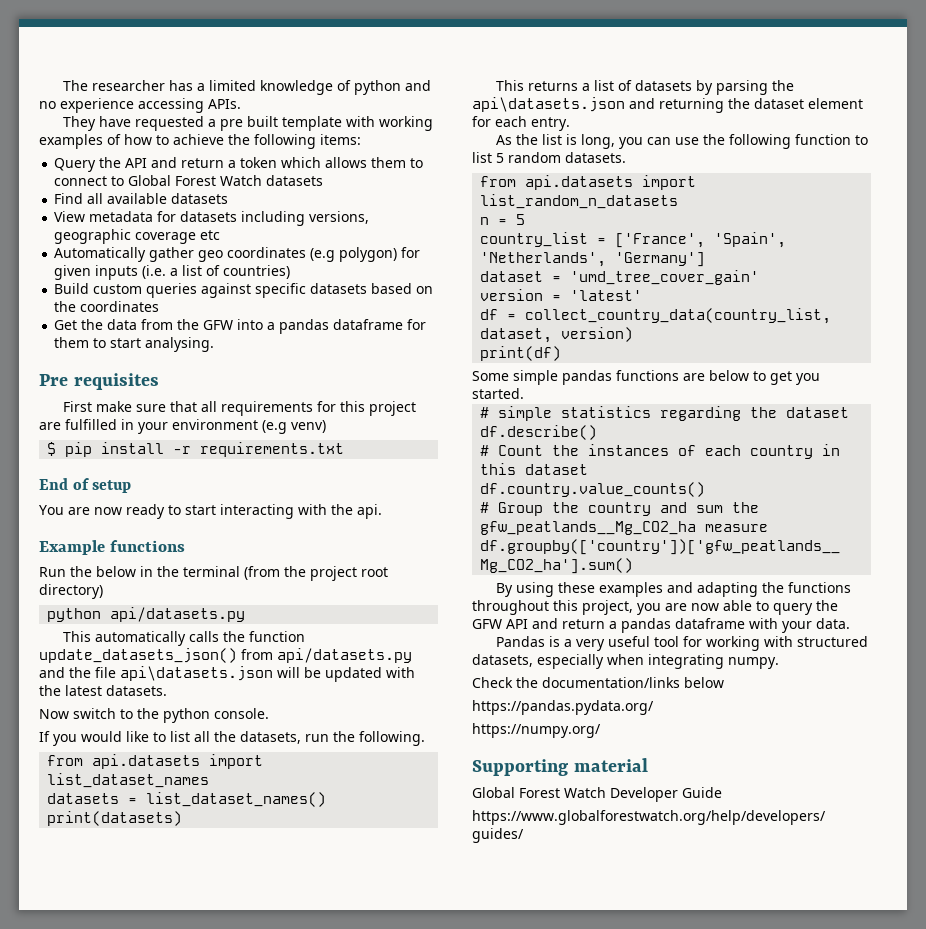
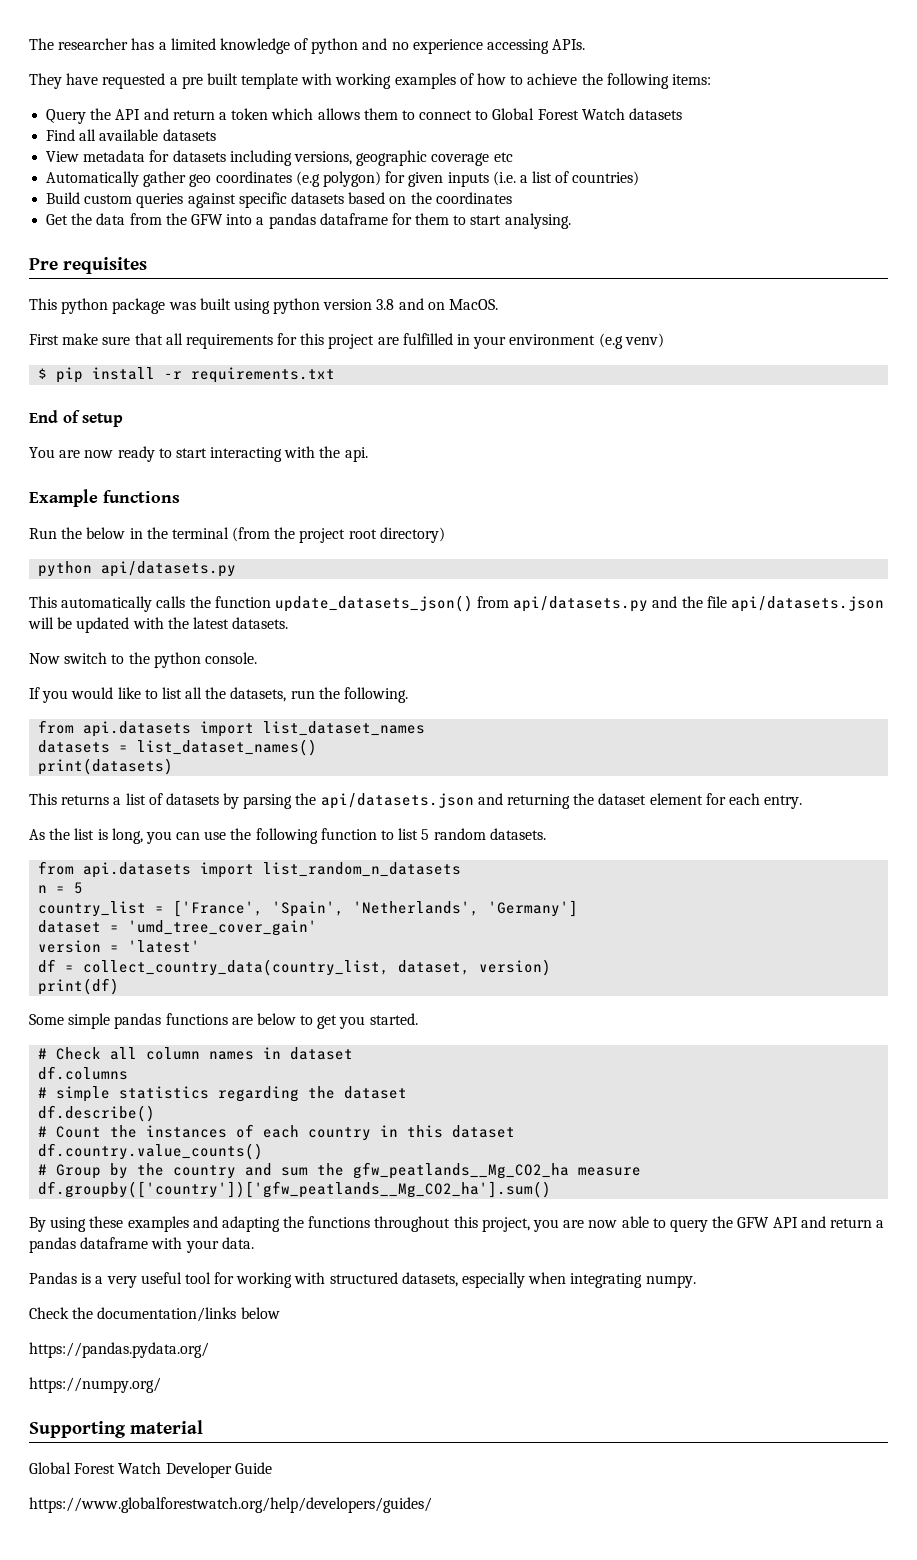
(159, 381) none -> [29,298,499,314] // This python package was built using python version 3.8 and on MacOS.
[120,666,273,681] api\datasets.json -> [731,596,885,612] api/datasets.json
[472,97,625,112] api\datasets.json -> [320,793,474,809] api/datasets.json
(524, 393) none -> [38,1047,354,1060] [38,1066,129,1080] // # Check all column names in dataset // df.columns
(544, 509) none -> [110,1163,129,1179] by

